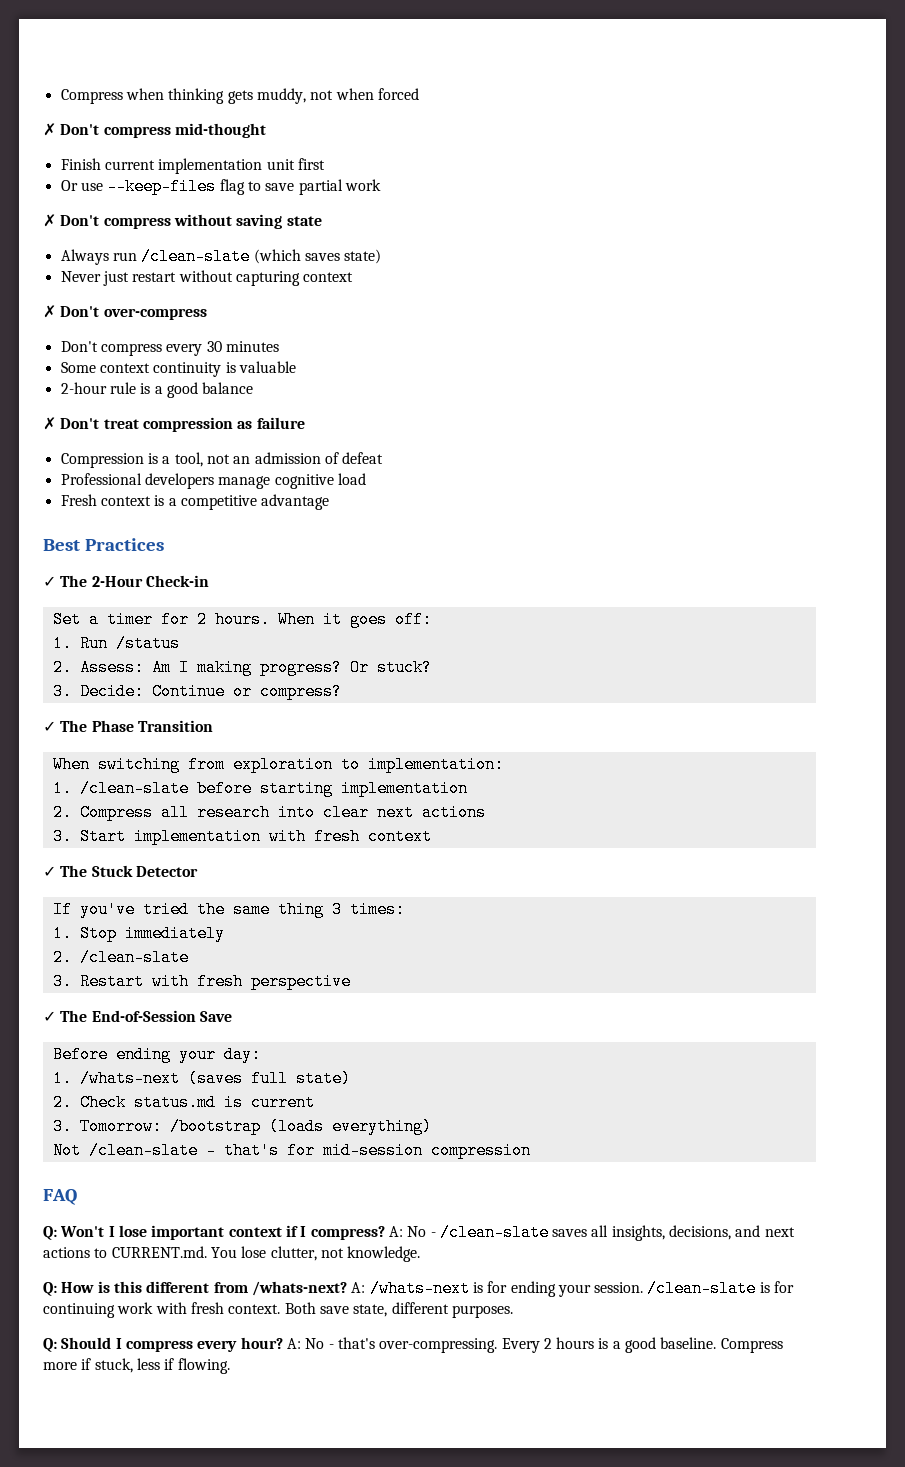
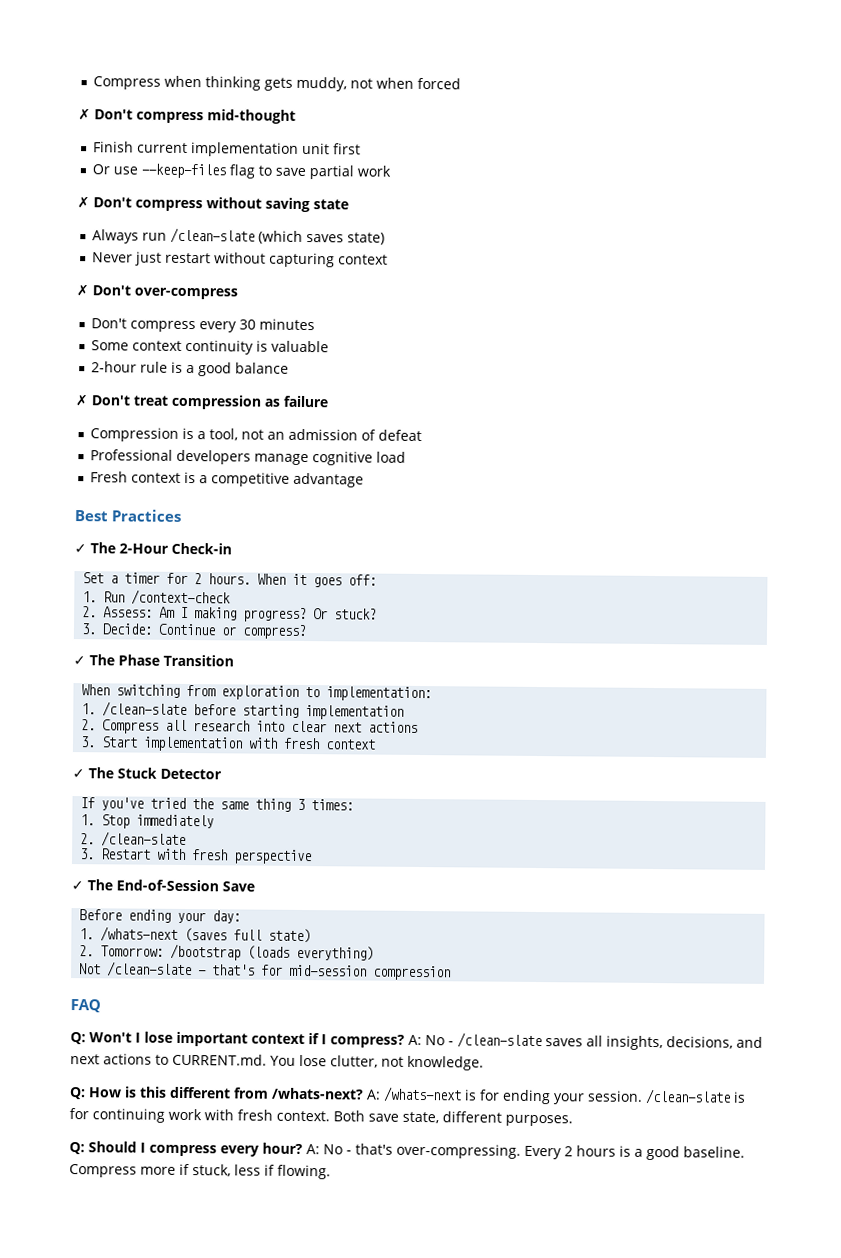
[115,635,180,652] /status -> [131,589,232,606] /context-check
[79,1094,315,1111] [52,1118,72,1135] Check status.md is current // 3. -> (95, 951) none

